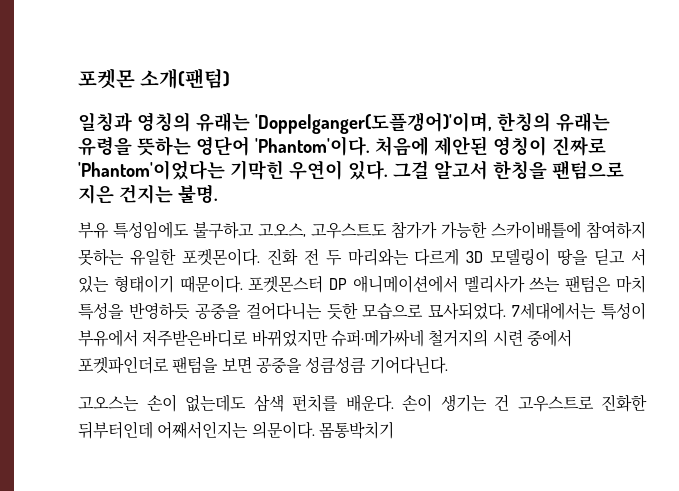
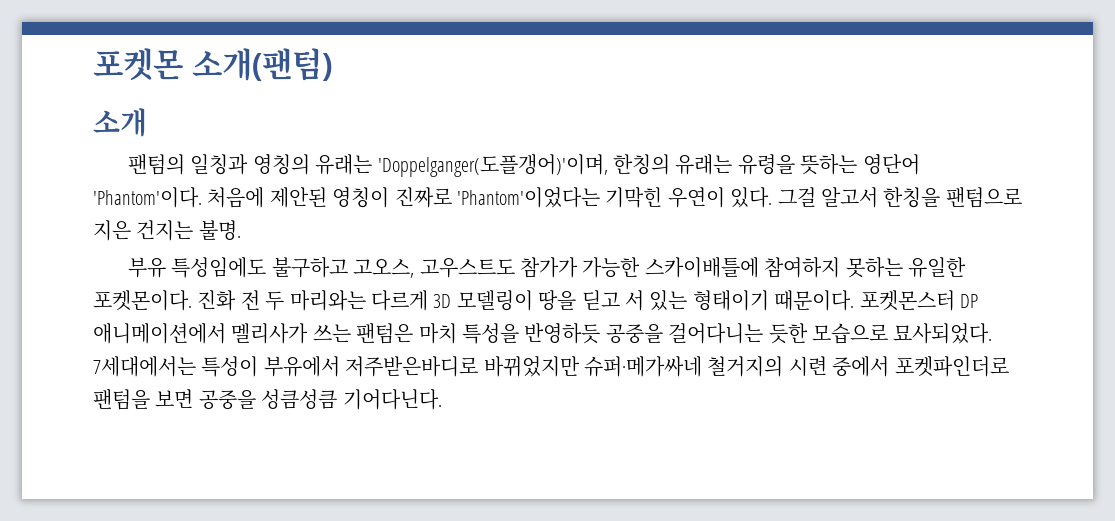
(231, 78) none -> [93,108,147,137] [128,154,186,175] 소개 // 팬텀의
[78,394,647,412] [78,421,394,439] // 고오스는 손이 없는데도 삼색 펀치를 배운다. 손이 생기는 건 고우스트로 진화한 뒤부터인데 어째서인지는 의문이다. 몸통박치기 -> (442, 399) none

